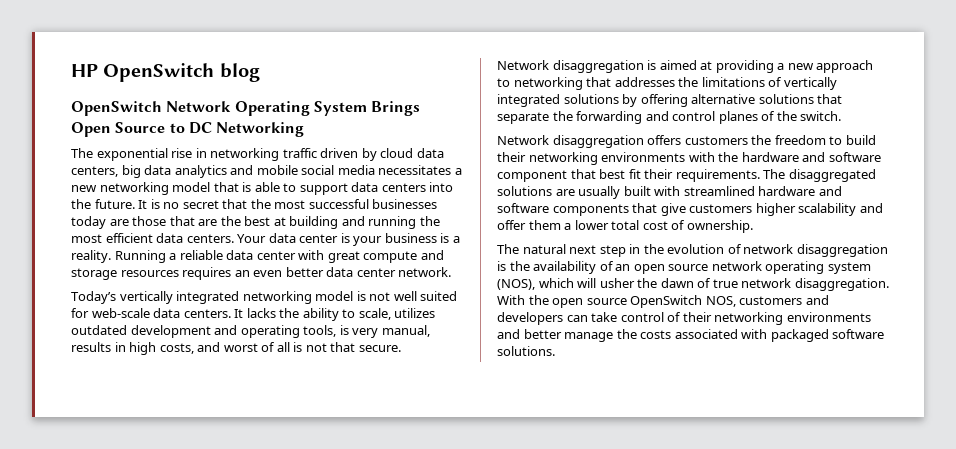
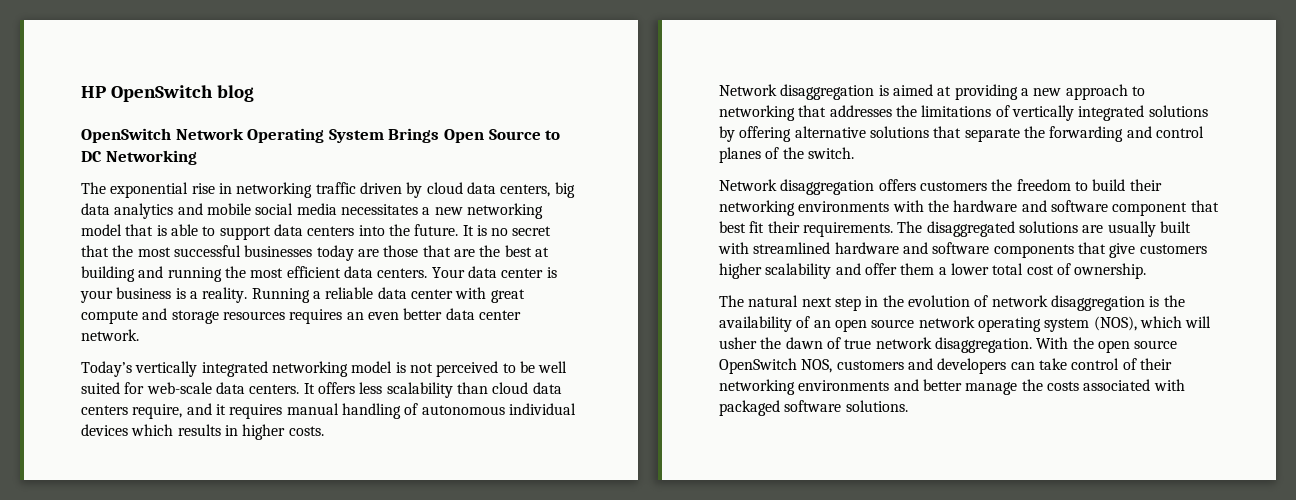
(391, 296) none -> [436,361,535,377] perceived to be
[246,308,436,321] [71,325,430,338] [71,342,401,355] lacks the ability to scale, utilizes outdated development and operating tools, is very manual, results in high costs, and worst of all is not that secure. -> [317,382,562,398] [81,403,576,419] [81,424,324,440] offers less scalability than cloud data centers require, and it requires manual handling of autonomous individual devices which results in higher costs.

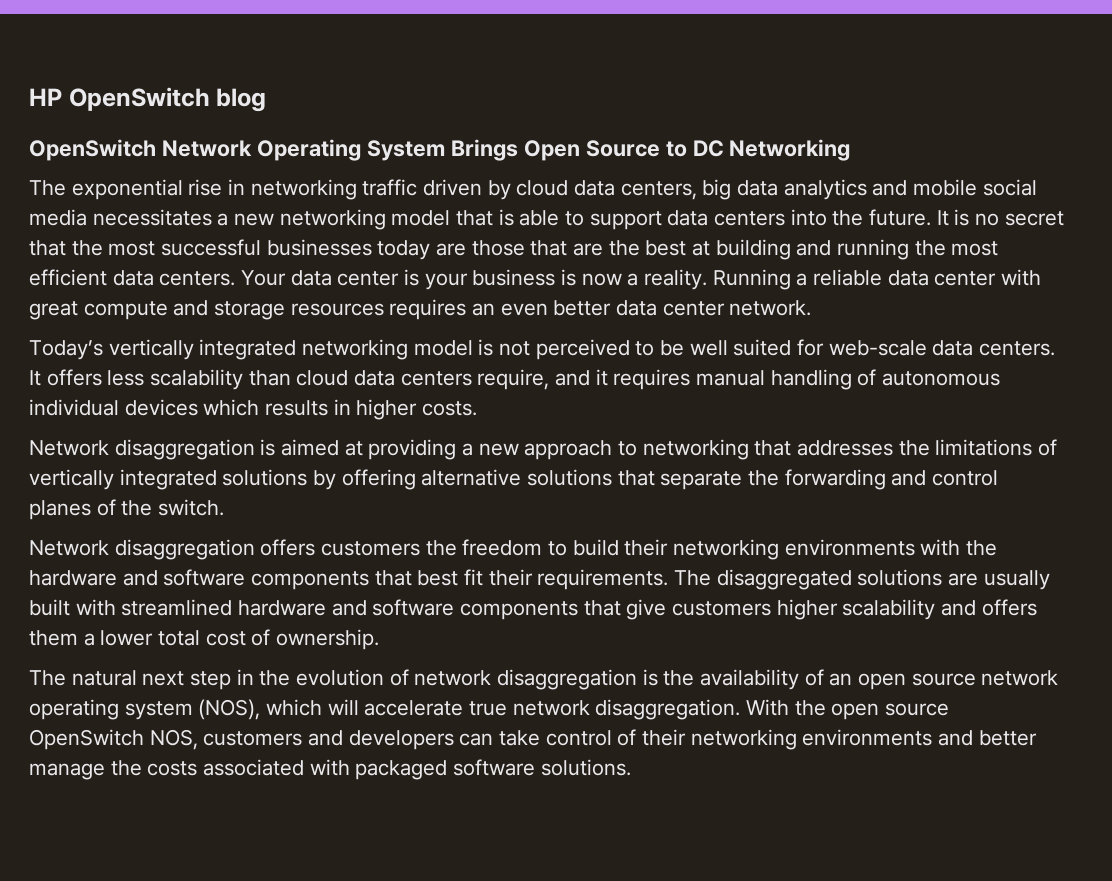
(186, 293) none -> [581,273,622,286] now
[1112,202,1188,216] component -> [251,571,370,590] components
[864,263,897,275] offer -> [981,599,1037,616] offers
[719,337,841,349] usher the dawn of -> [364,700,464,716] accelerate

